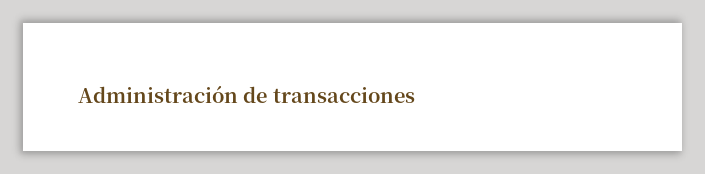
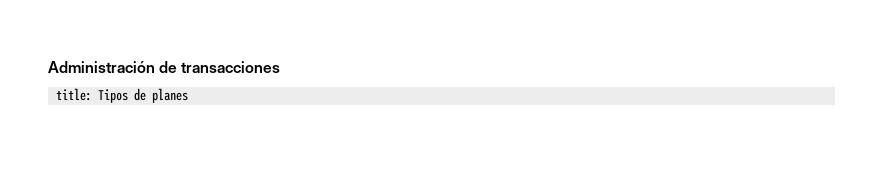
(415, 95) none -> [56,88,189,103] // title: Tipos de planes

